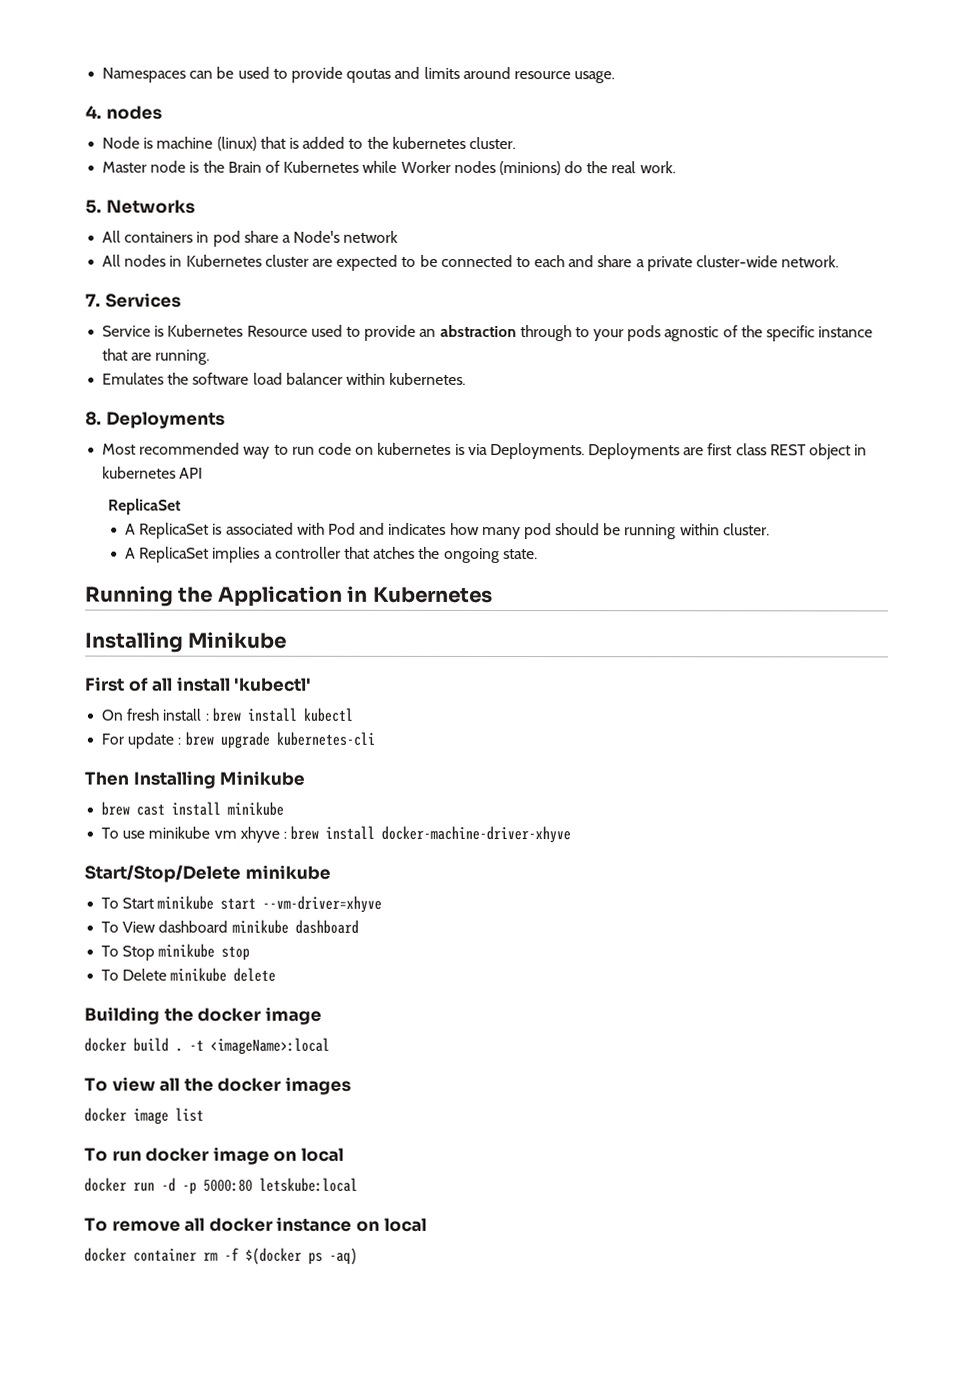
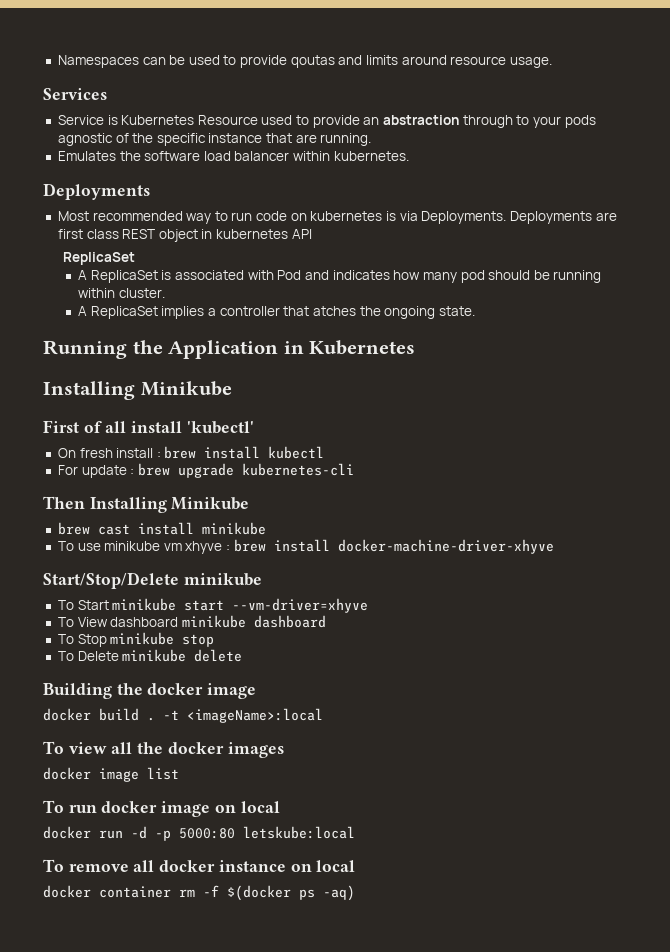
[85,105,162,120] [102,136,516,151] [102,160,676,176] [85,199,195,214] [102,230,399,247] [102,254,840,272] [85,293,101,307] 4. nodes // Node is machine (linux) that is added to the kubernetes cluster. // Master node is the Brain of Kubernetes while Worker nodes (minions) do the real work. // 5. Networks // All containers in pod share a Node's network // All nodes in Kubernetes cluster are expected to be connected to each and share a private cluster-wide network. // 7. -> (552, 62) none
[85,411,102,426] 8. -> (409, 156) none

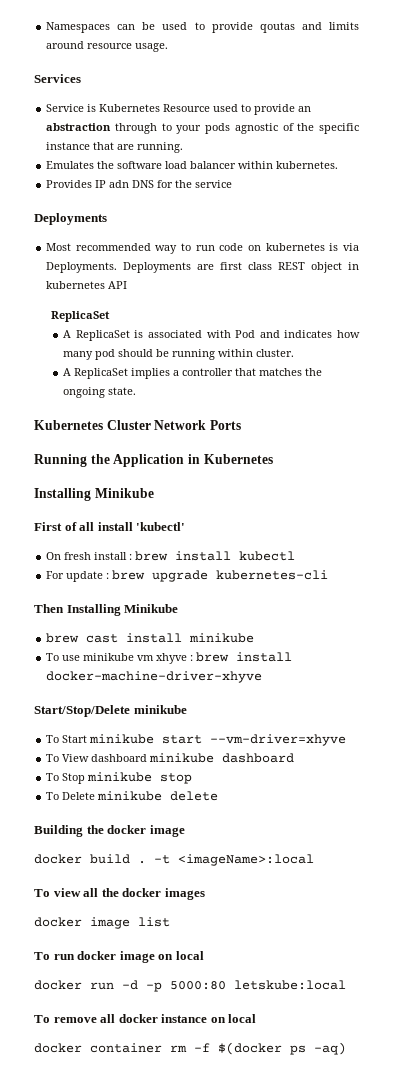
(409, 156) none -> [46,180,233,188] // Provides IP adn DNS for the service
[312,306,356,316] atches -> [259,368,303,376] matches
(475, 311) none -> [34,420,241,430] // Kubernetes Cluster Network Ports

